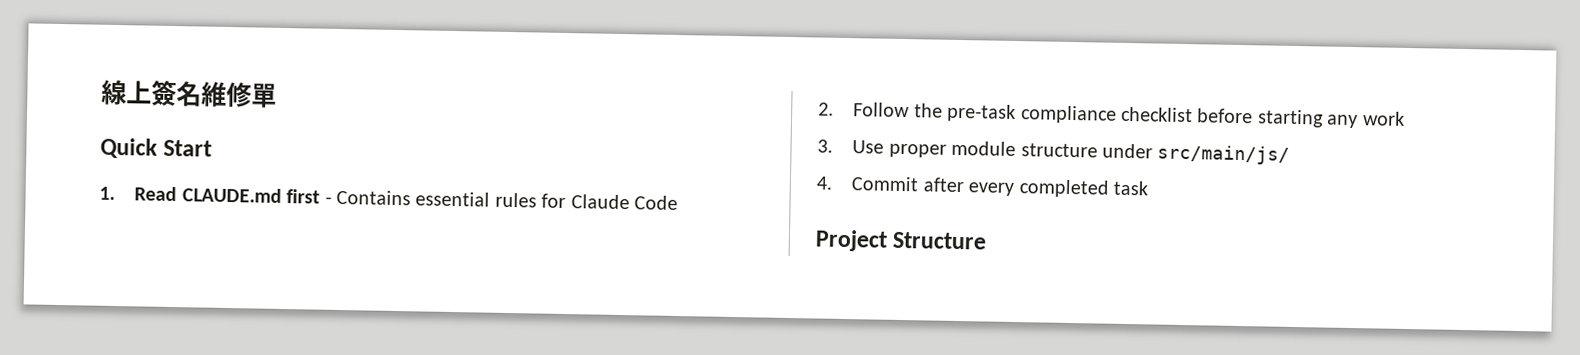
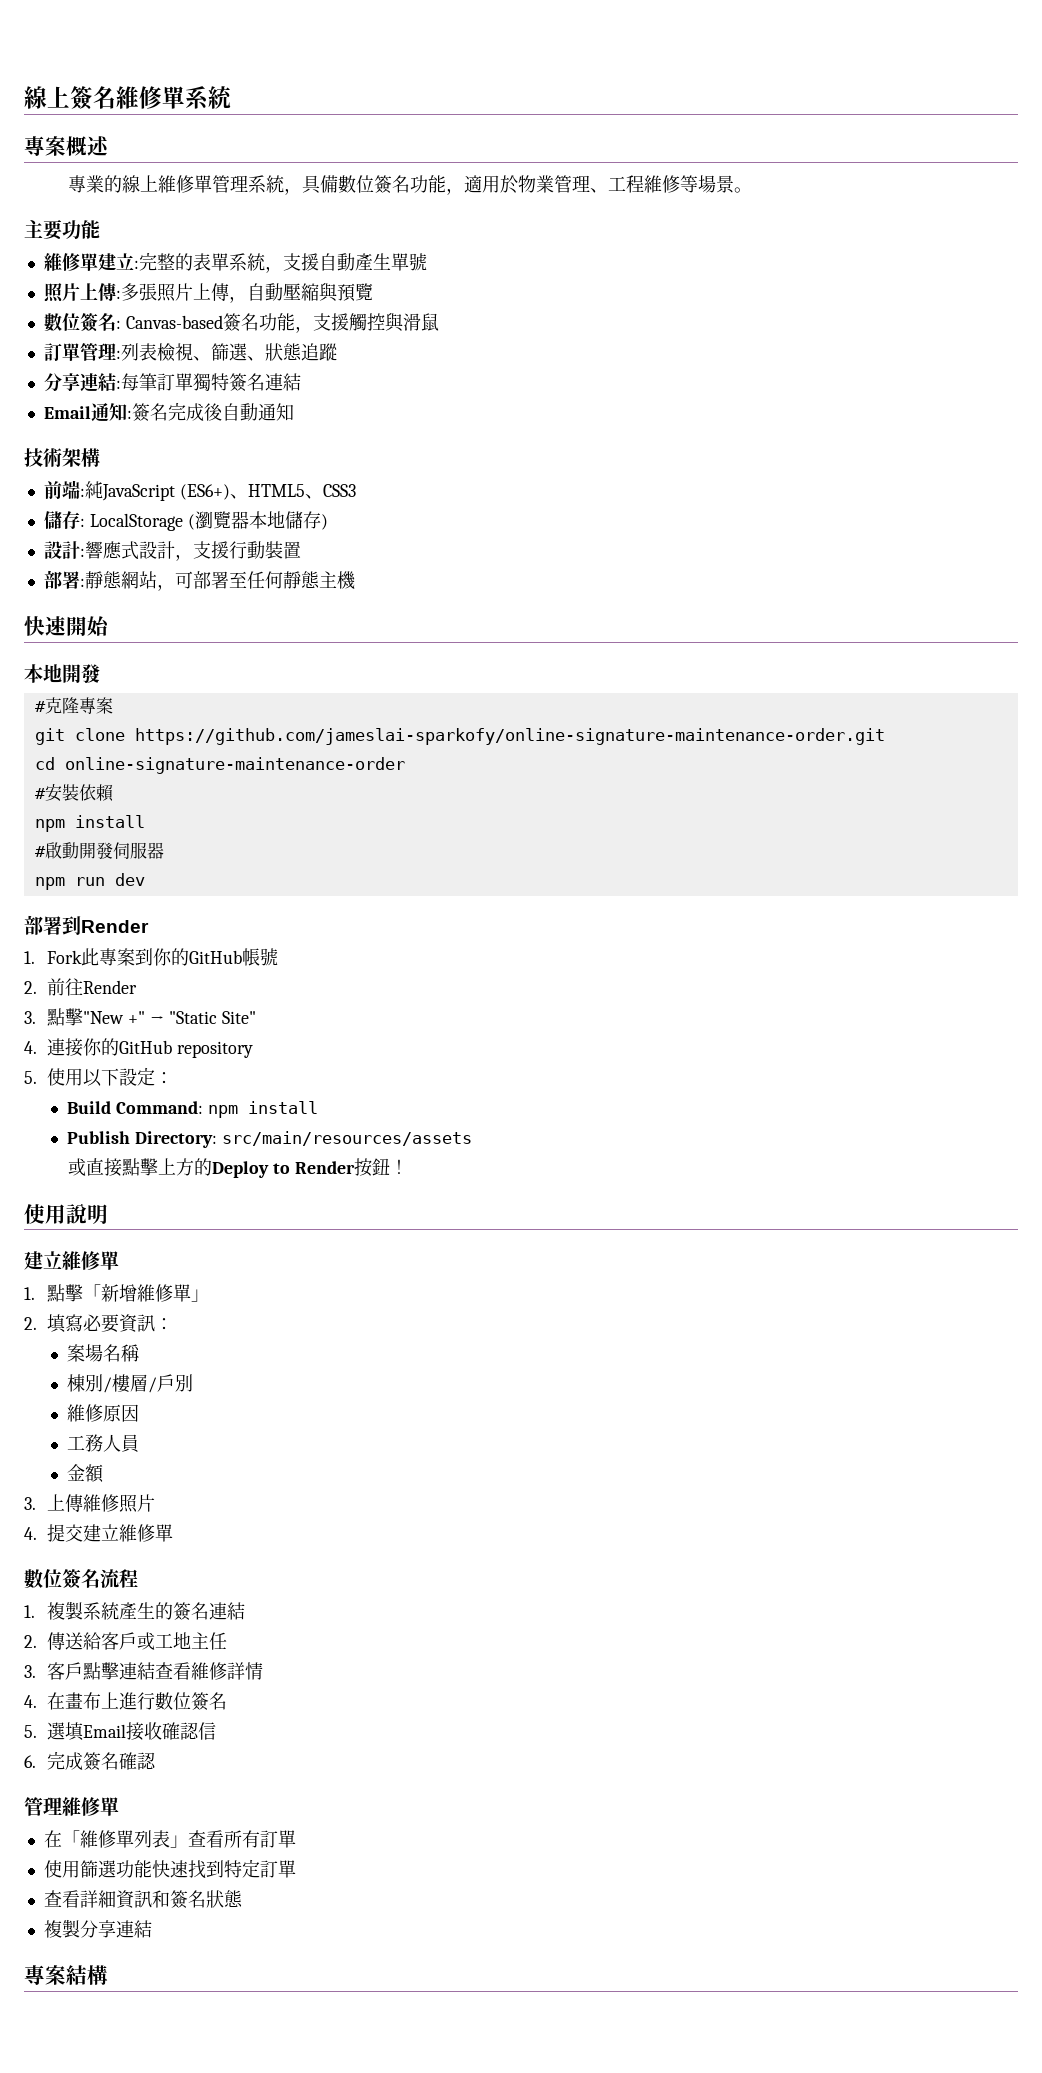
[100,137,213,159] [99,186,679,211] [818,102,1405,129] [817,139,1291,165] [816,176,1149,198] [815,229,988,252] // Quick Start // 1. Read CLAUDE.md first - Contains essential rules for Claude Code // 2. Follow the pre-task compliance checklist before starting any work // 3. Use proper module structure under src/main/js/ // 4. Commit after every completed task // Project Structure -> [185,86,232,110] [24,136,109,156] [68,175,753,195] [24,220,100,240] [43,252,427,273] [43,282,373,303] [43,312,439,333] [43,343,338,362] [43,373,301,392] [43,402,294,422] [24,448,100,467] [43,480,356,501] [43,511,328,531] [43,541,301,561] [43,570,356,591] [24,616,110,636] [24,664,100,683] [34,697,113,714] [34,728,885,745] [34,757,405,774] [34,784,114,802] [34,815,145,832] [34,842,164,859] [34,873,145,890] [24,915,149,935] [24,948,279,966] [24,978,138,996] [24,1008,256,1026] [24,1038,253,1058] [24,1067,174,1087] [66,1101,318,1118] [66,1131,472,1148] [68,1158,408,1178] [24,1203,108,1224] [24,1251,119,1270] [24,1284,210,1302] [24,1314,174,1333] [66,1344,140,1362] [66,1374,193,1393] [66,1404,139,1422] [66,1434,139,1452] [66,1464,104,1483] [24,1494,156,1513] [24,1524,174,1542] [24,1569,138,1589] [24,1601,246,1621] [24,1632,228,1650] [24,1662,264,1680] [24,1692,228,1711] [24,1722,217,1741] [24,1751,157,1771] [24,1797,119,1816] [43,1830,296,1848] [43,1859,296,1879] [43,1890,243,1909] [43,1919,152,1938] [24,1965,108,1985] 系統 // 專案概述 // 專業的線上維修單管理系統，具備數位簽名功能，適用於物業管理、工程維修等場景。 // 主要功能 // 維修單建立:完整的表單系統，支援自動產生單號 // 照片上傳:多張照片上傳，自動壓縮與預覽 // 數位簽名: Canvas-based簽名功能，支援觸控與滑鼠 // 訂單管理:列表檢視、篩選、狀態追蹤 // 分享連結:每筆訂單獨特簽名連結 // Email通知:簽名完成後自動通知 // 技術架構 // 前端:純JavaScript (ES6+)、HTML5、CSS3 // 儲存: LocalStorage (瀏覽器本地儲存) // 設計:響應式設計，支援行動裝置 // 部署:靜態網站，可部署至任何靜態主機 // 快速開始 // 本地開發 // #克隆專案 // git clone https://github.com/jameslai-sparkofy/online-signature-maintenance-order.git // cd online-signature-maintenance-order // #安裝依賴 // npm install // #啟動開發伺服器 // npm run dev // 部署到Render // 1. Fork此專案到你的GitHub帳號 // 2.前往Render // 3.點擊"New +" → "Static Site" // 4.連接你的GitHub repository // 5.使用以下設定： // Build Command: npm install // Publish Directory: src/main/resources/assets // 或直接點擊上方的Deploy to Render按鈕！ // 使用說明 // 建立維修單 // 1.點擊「新增維修單」 // 2.填寫必要資訊： // 案場名稱 // 棟別/樓層/戶別 // 維修原因 // 工務人員 // 金額 // 3.上傳維修照片 // 4.提交建立維修單 // 數位簽名流程 // 1.複製系統產生的簽名連結 // 2.傳送給客戶或工地主任 // 3.客戶點擊連結查看維修詳情 // 4.在畫布上進行數位簽名 // 5.選填Email接收確認信 // 6.完成簽名確認 // 管理維修單 // 在「維修單列表」查看所有訂單 // 使用篩選功能快速找到特定訂單 // 查看詳細資訊和簽名狀態 // 複製分享連結 // 專案結構

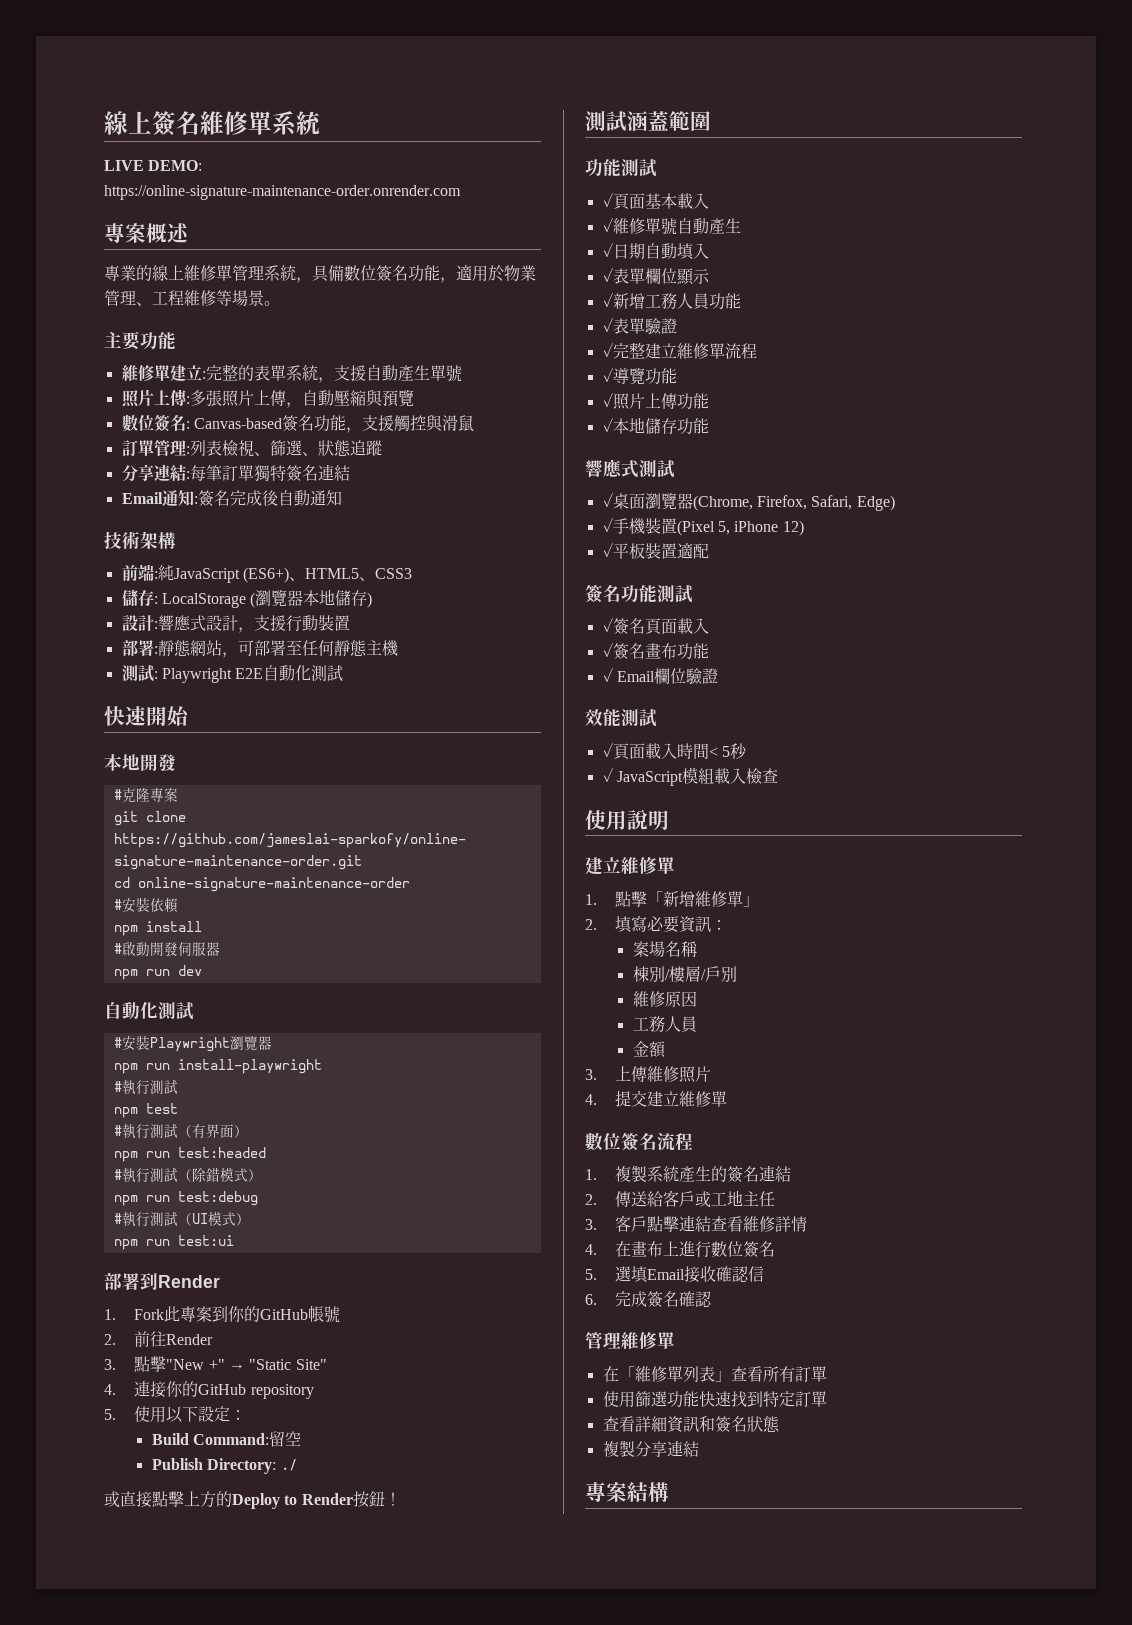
(232, 97) none -> [104,160,203,171] [104,185,461,200] // LIVE DEMO: https://online-signature-maintenance-order.onrender.com
(356, 580) none -> [121,665,344,683] // 測試: Playwright E2E自動化測試
(145, 879) none -> [104,1002,194,1020] [113,1035,272,1052] [113,1059,322,1074] [113,1079,178,1095] [113,1103,178,1118] [113,1123,248,1139] [113,1147,266,1162] [113,1167,262,1183] [113,1191,258,1206] [113,1211,250,1227] [113,1235,234,1250] // 自動化測試 // #安裝Playwright瀏覽器 // npm run install-playwright // #執行測試 // npm test // #執行測試（有界面） // npm run test:headed // #執行測試（除錯模式） // npm run test:debug // #執行測試（UI模式） // npm run test:ui
[207,1101,318,1118] npm install -> [269,1431,302,1447] 留空
[221,1131,472,1146] src/main/resources/assets -> [280,1459,297,1471] ./
(408, 1166) none -> [585,111,711,132] [585,159,657,177] [602,192,709,210] [602,217,741,235] [602,242,709,260] [602,267,710,285] [602,292,741,310] [602,317,677,335] [602,342,757,359] [602,367,677,385] [602,392,709,410] [602,417,709,435] [585,459,675,478] [602,492,895,511] [602,517,804,536] [602,542,709,559] [585,584,693,603] [602,617,709,635] [602,642,709,660] [602,667,718,685] [585,709,657,727] [602,742,747,760] [602,767,778,786] // 測試涵蓋範圍 // 功能測試 // ✓頁面基本載入 // ✓維修單號自動產生 // ✓日期自動填入 // ✓表單欄位顯示 // ✓新增工務人員功能 // ✓表單驗證 // ✓完整建立維修單流程 // ✓導覽功能 // ✓照片上傳功能 // ✓本地儲存功能 // 響應式測試 // ✓桌面瀏覽器(Chrome, Firefox, Safari, Edge) // ✓手機裝置(Pixel 5, iPhone 12) // ✓平板裝置適配 // 簽名功能測試 // ✓簽名頁面載入 // ✓簽名畫布功能 // ✓ Email欄位驗證 // 效能測試 // ✓頁面載入時間< 5秒 // ✓ JavaScript模組載入檢查

